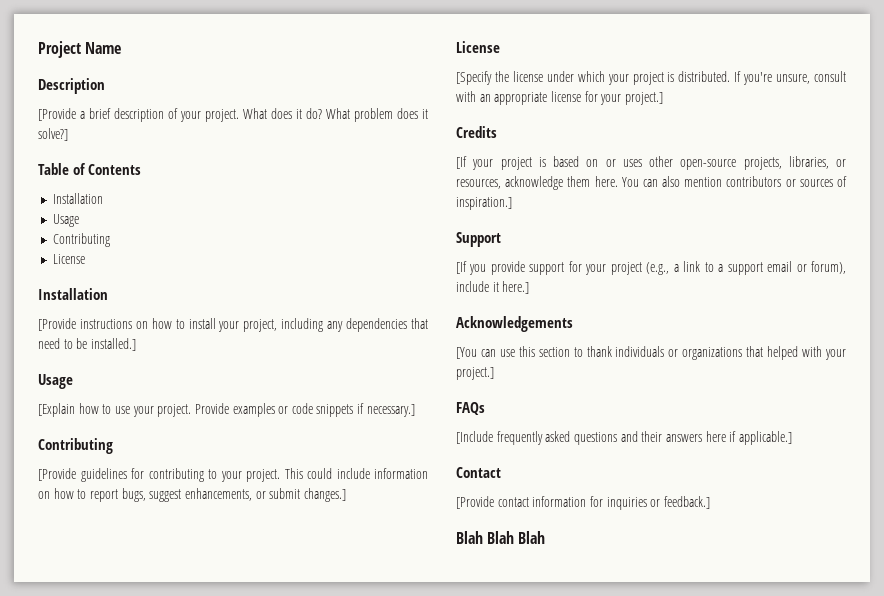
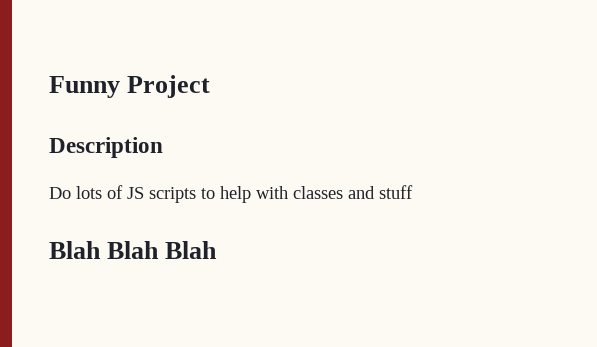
(38, 49) none -> [49,76,120,98] Funny
[85,42,122,54] Name -> (211, 86) none
[38,108,428,122] [38,128,68,141] [38,163,142,175] [52,193,103,204] [52,214,79,227] [52,233,110,247] [52,254,85,264] [38,288,108,300] [38,318,429,332] [38,338,136,351] [38,374,73,389] [38,403,415,417] [38,438,113,454] [38,468,428,482] [38,488,346,502] [456,41,500,53] [456,71,846,85] [456,91,663,105] [456,126,497,138] [456,156,846,170] [456,176,847,190] [456,197,512,210] [456,232,501,247] [456,261,846,275] [456,281,530,294] [456,316,573,332] [456,346,846,360] [456,367,494,380] [456,402,485,415] [456,431,792,445] [456,467,501,478] [456,496,710,510] [Provide a brief description of your project. What does it do? What problem does it solve?] // Table of Contents // Installation // Usage // Contributing // License // Installation // [Provide instructions on how to install your project, including any dependencies that need to be installed.] // Usage // [Explain how to use your project. Provide examples or code snippets if necessary.] // Contributing // [Provide guidelines for contributing to your project. This could include information on how to report bugs, suggest enhancements, or submit changes.] // License // [Specify the license under which your project is distributed. If you're unsure, consult with an appropriate license for your project.] // Credits // [If your project is based on or uses other open-source projects, libraries, or resources, acknowledge them here. You can also mention contributors or sources of inspiration.] // Support // [If you provide support for your project (e.g., a link to a support email or forum), include it here.] // Acknowledgements // [You can use this section to thank individuals or organizations that helped with your project.] // FAQs // [Include frequently asked questions and their answers here if applicable.] // Contact // [Provide contact information for inquiries or feedback.] -> [49,185,413,203] Do lots of JS scripts to help with classes and stuff

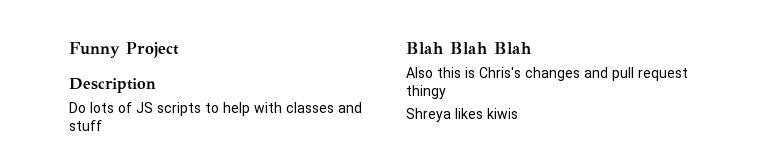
(218, 250) none -> [406,67,688,81] [406,85,446,99] [406,108,518,122] // Also this is Chris's changes and pull request thingy // Shreya likes kiwis

